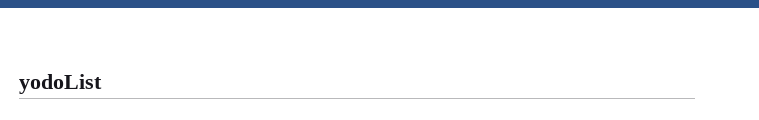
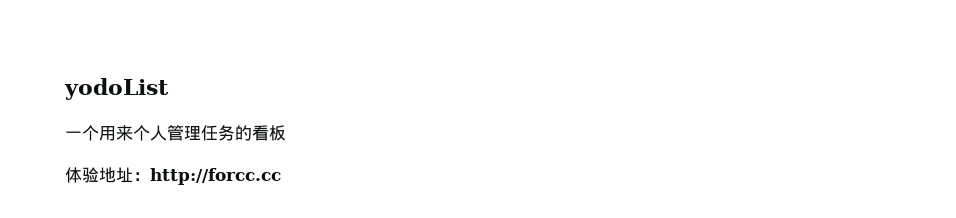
(102, 84) none -> [65,125,286,141] [65,167,281,185] // 一个用来个人管理任务的看板 // 体验地址：http://forcc.cc

